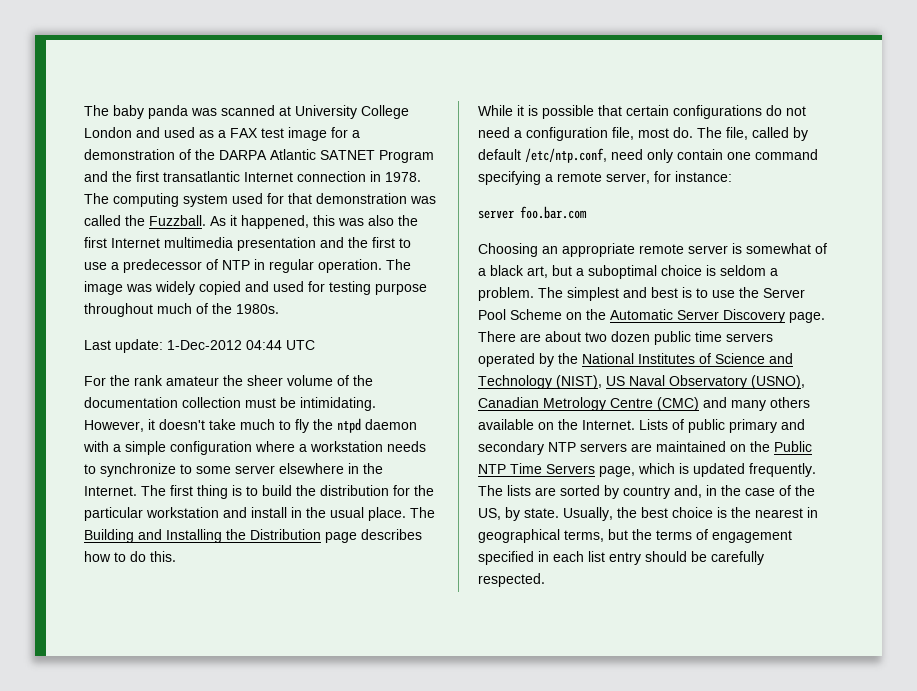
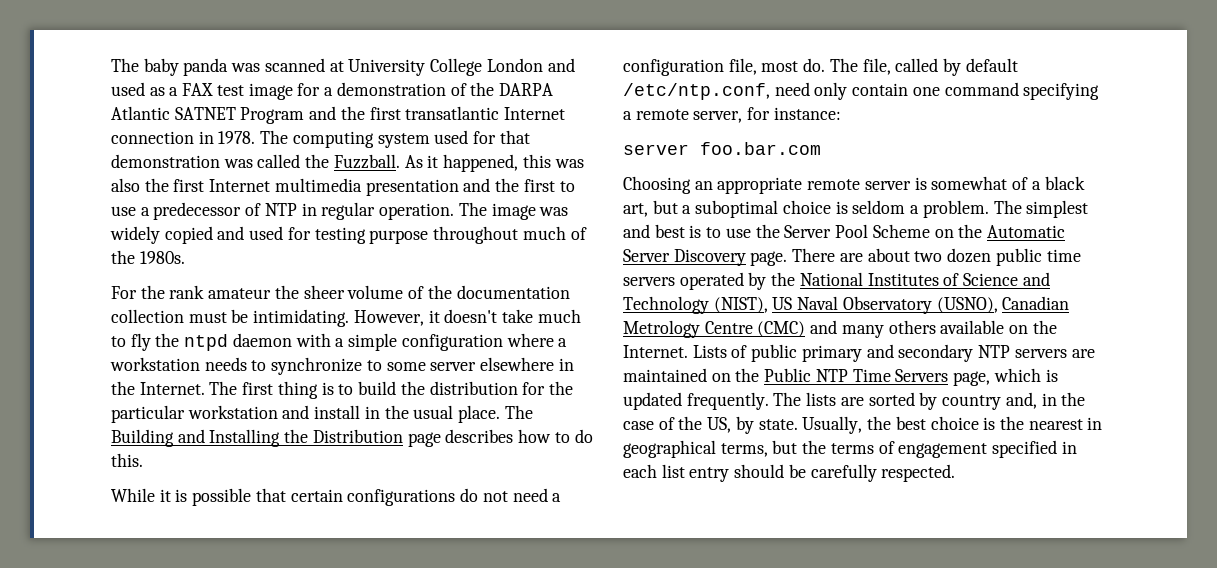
[84,339,315,353] // Last update: 1-Dec-2012 04:44 UTC -> (185, 257) none

